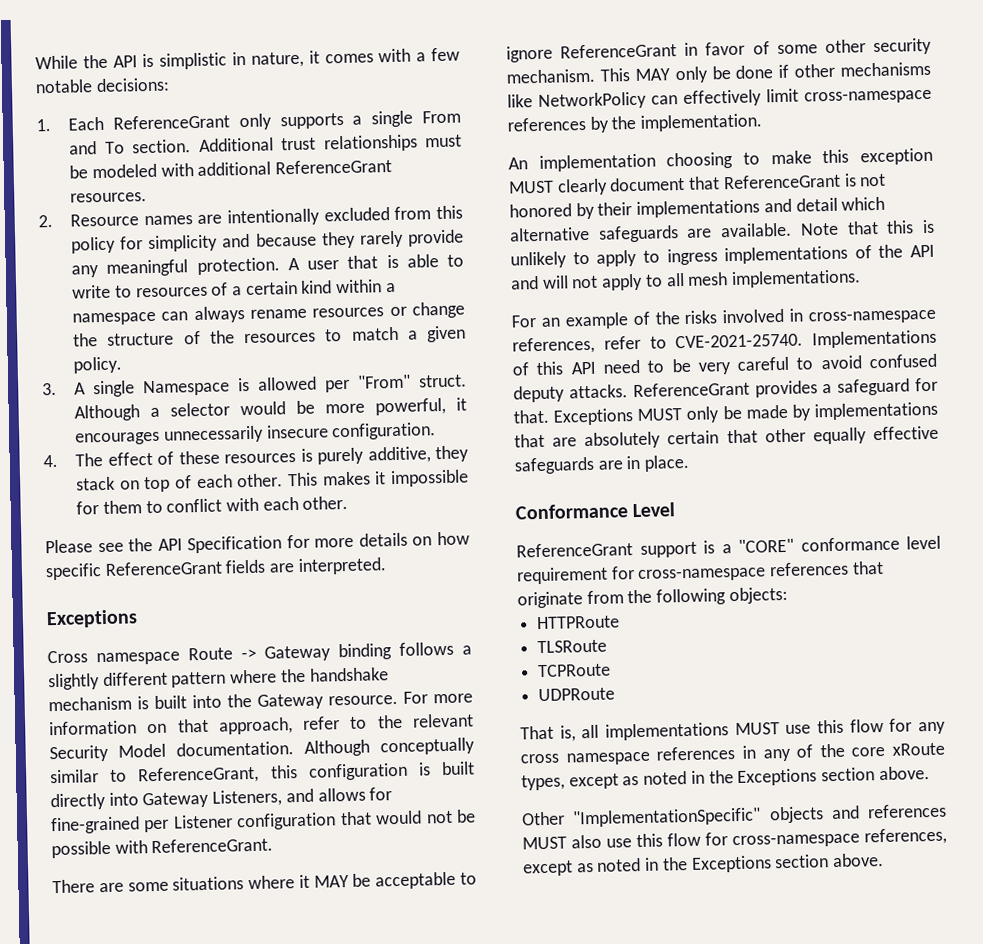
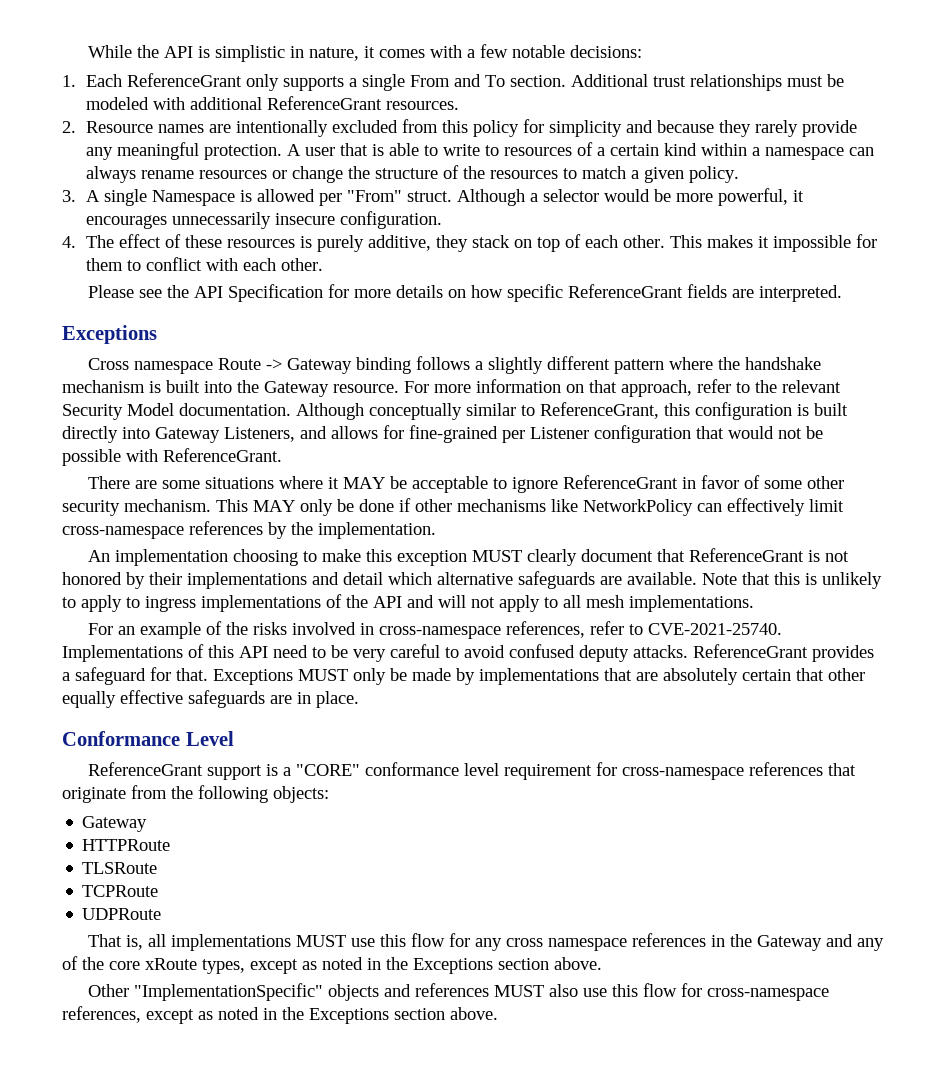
(788, 595) none -> [82,816,148,832] // Gateway
(756, 752) none -> [730,934,854,951] the Gateway and

